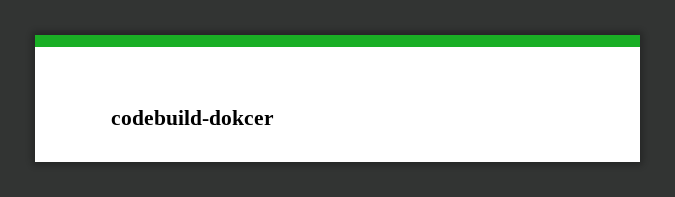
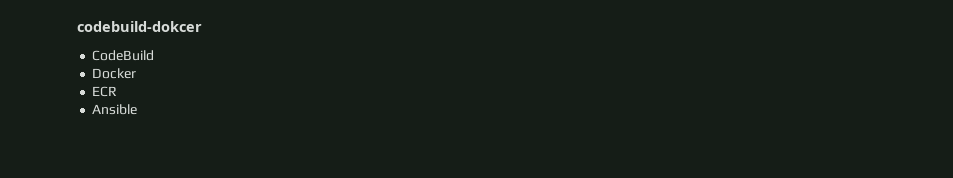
(274, 117) none -> [92,50,155,61] [92,68,137,79] [92,86,118,97] [92,104,138,115] // CodeBuild // Docker // ECR // Ansible

